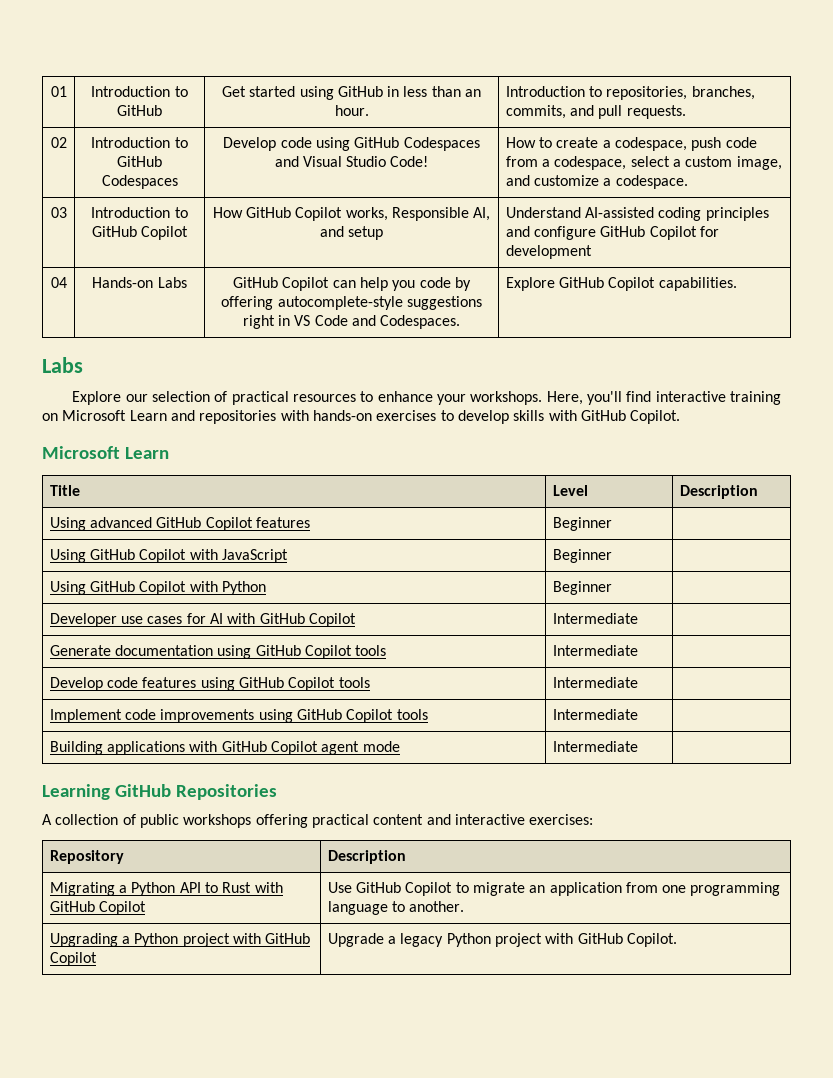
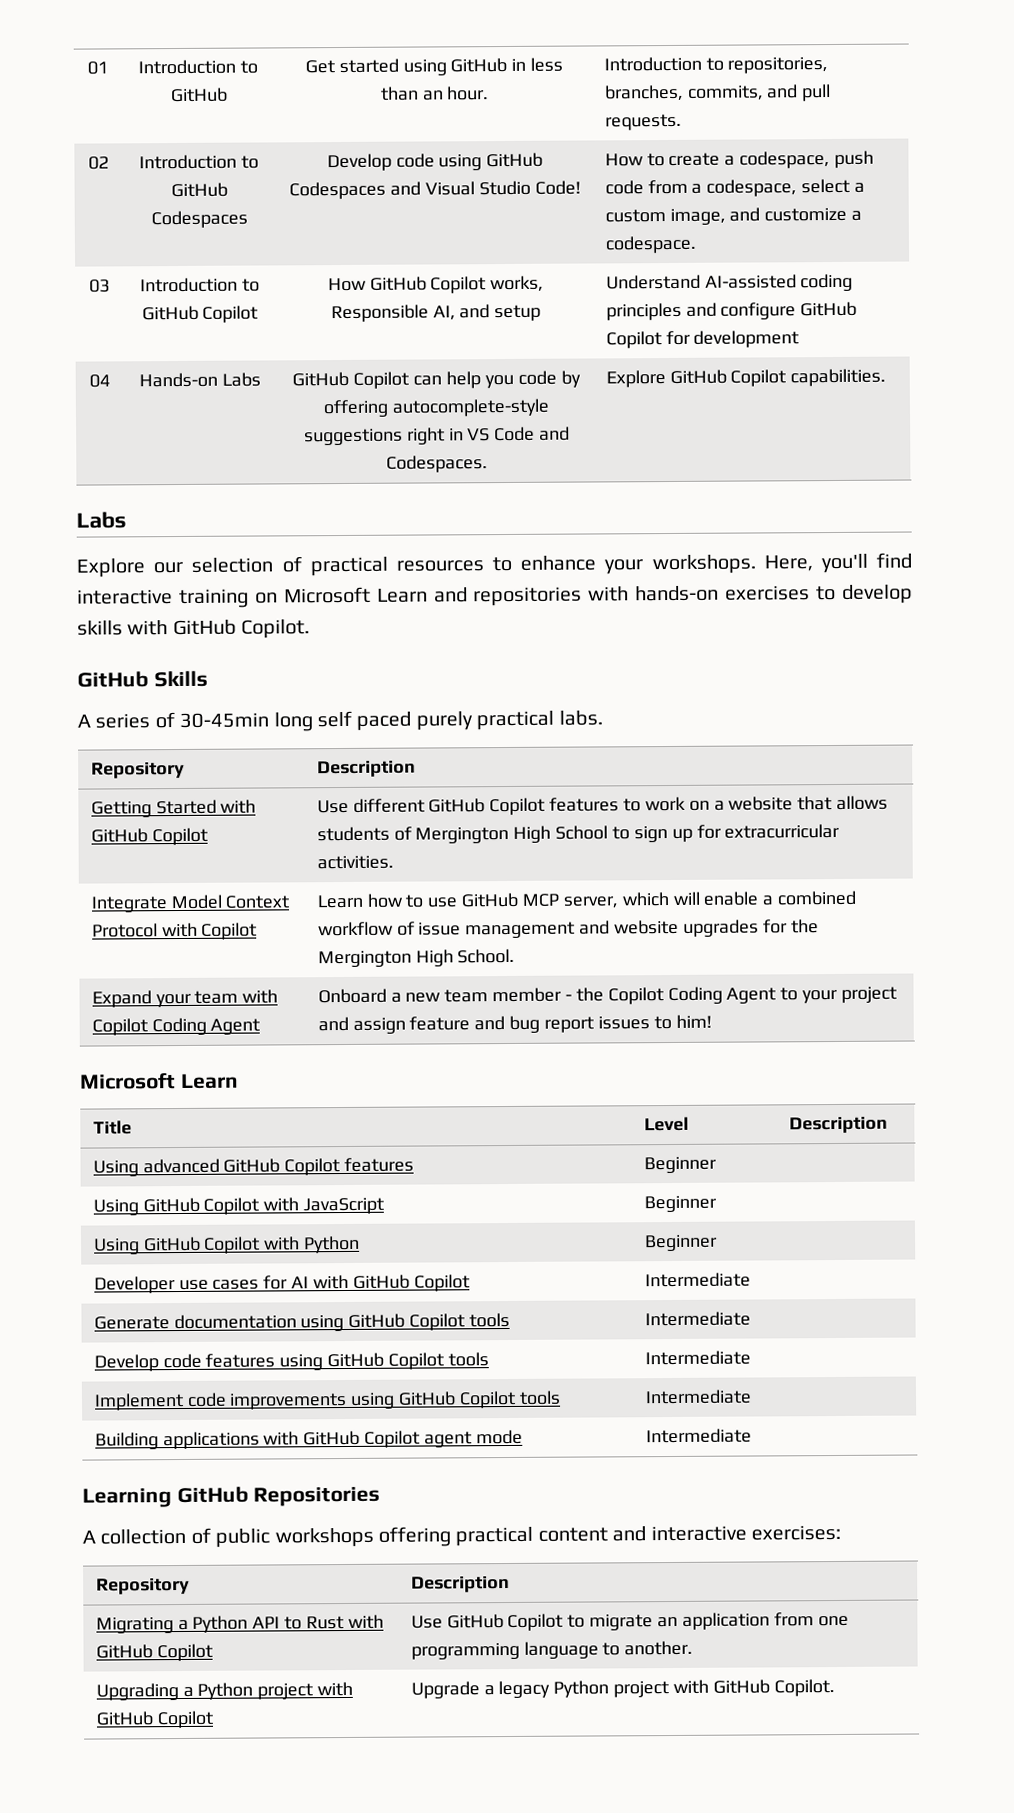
(681, 417) none -> [77,670,208,688] [77,710,603,732] [90,761,185,779] [316,760,416,778] [90,799,257,818] [90,827,208,846] [316,795,889,816] [316,823,841,844] [316,855,394,870] [90,894,291,913] [91,922,258,940] [316,890,857,909] [317,919,819,939] [317,948,516,968] [91,989,279,1008] [91,1017,261,1036] [317,986,897,1005] [317,1014,712,1034] // GitHub Skills // A series of 30-45min long self paced purely practical labs. // Repository | Description // Getting Started with GitHub Copilot | Use different GitHub Copilot features to work on a website that allows students of Mergington High School to sign up for extracurricular activities. // Integrate Model Context Protocol with Copilot | Learn how to use GitHub MCP server, which will enable a combined workflow of issue management and website upgrades for the Mergington High School. // Expand your team with Copilot Coding Agent | Onboard a new team member - the Copilot Coding Agent to your project and assign feature and bug report issues to him!

